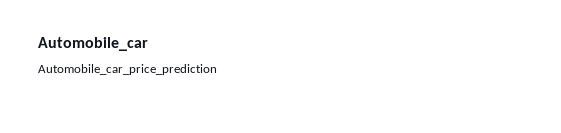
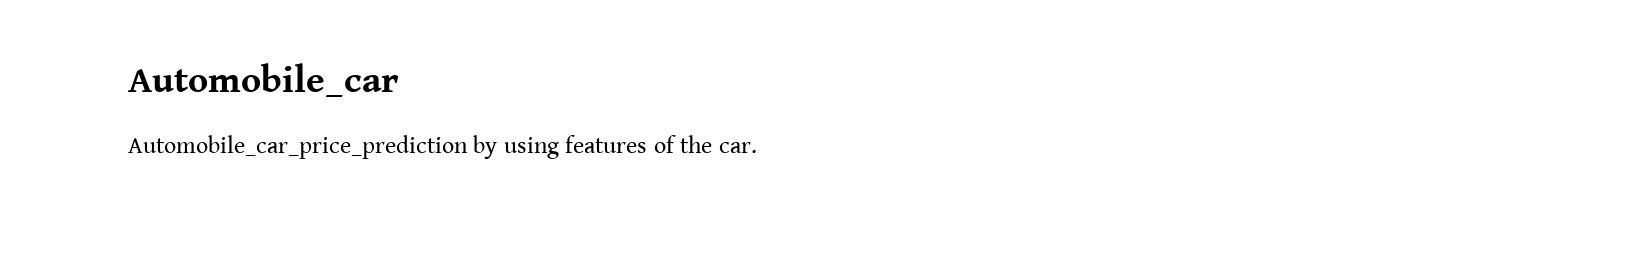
(217, 69) none -> [473,135,757,159] by using features of the car.

